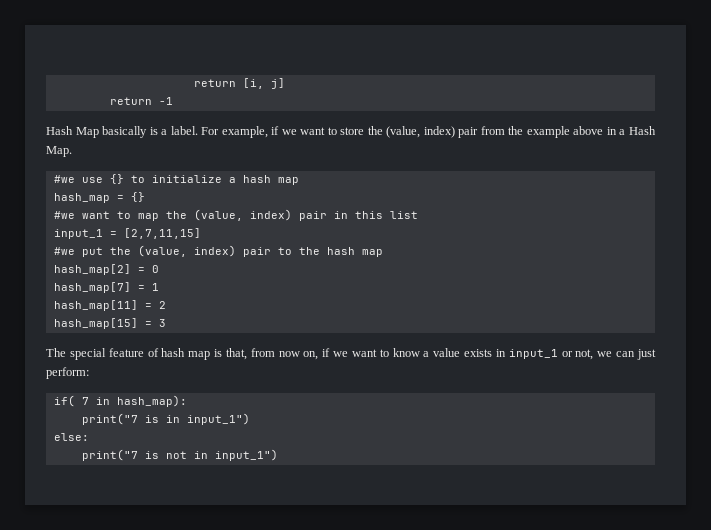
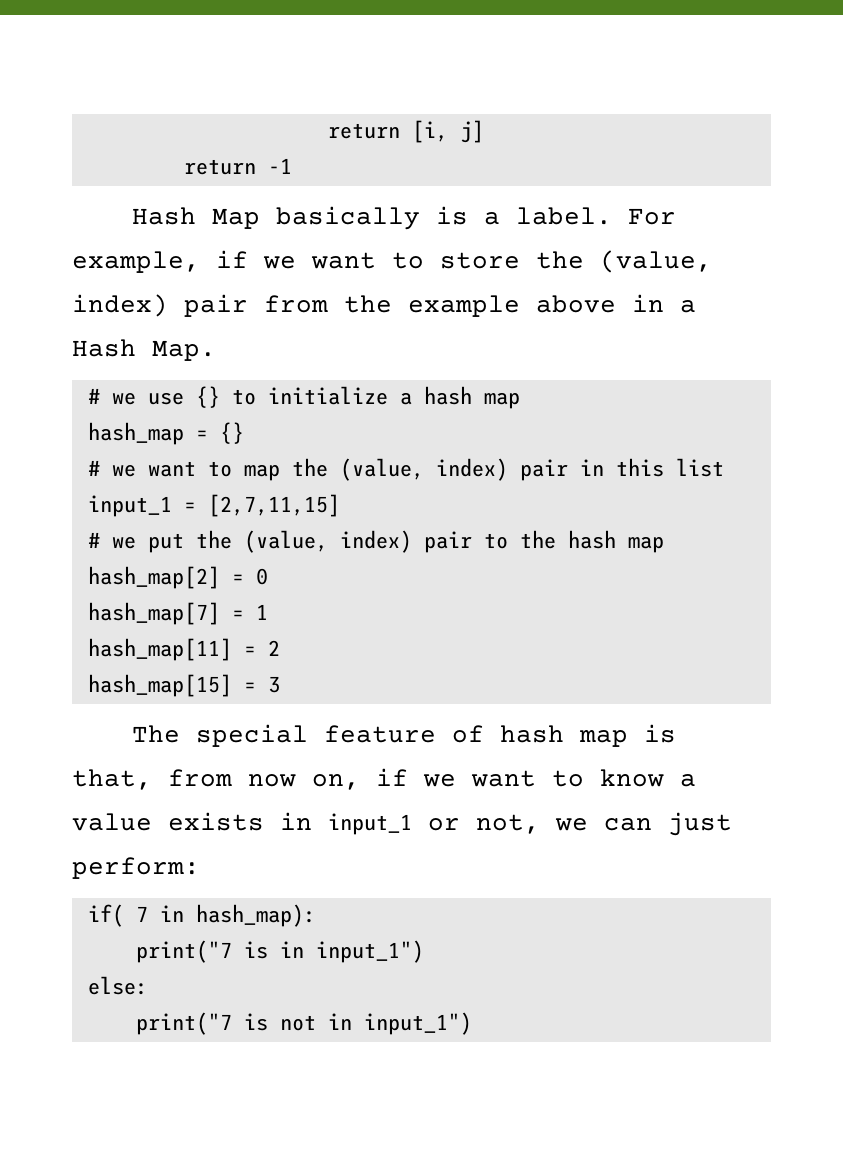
[53,175,75,183] #we -> [87,388,136,405] # we
[53,211,75,219] #we -> [87,460,136,477] # we
[53,247,75,255] #we -> [87,532,136,549] # we

